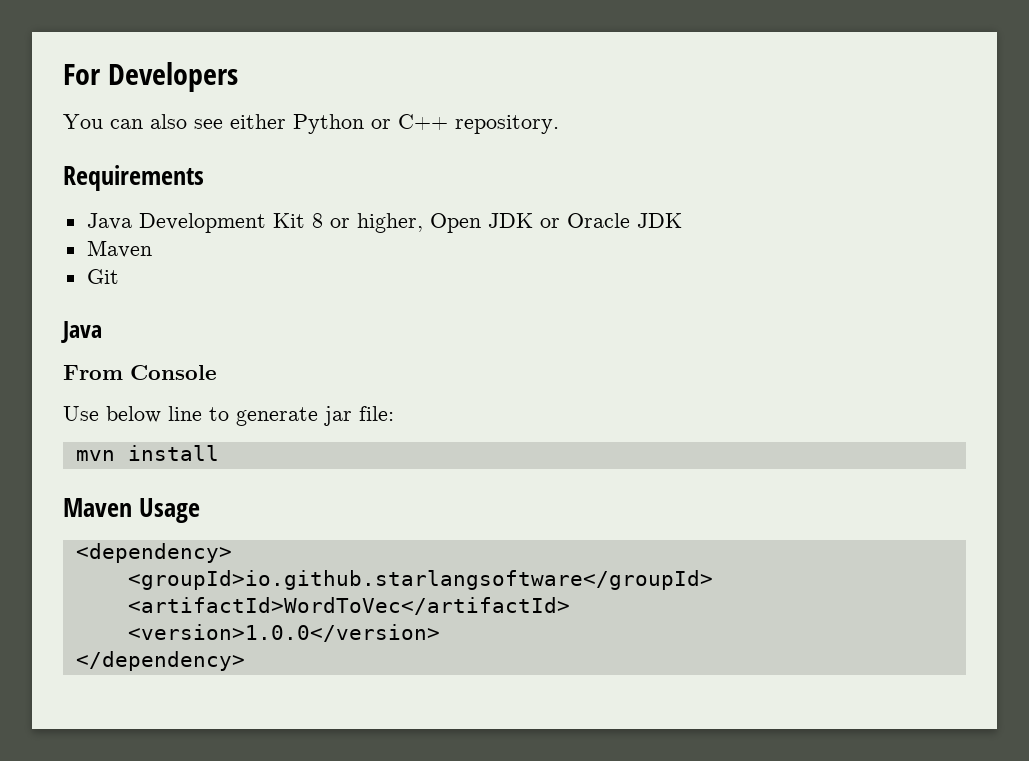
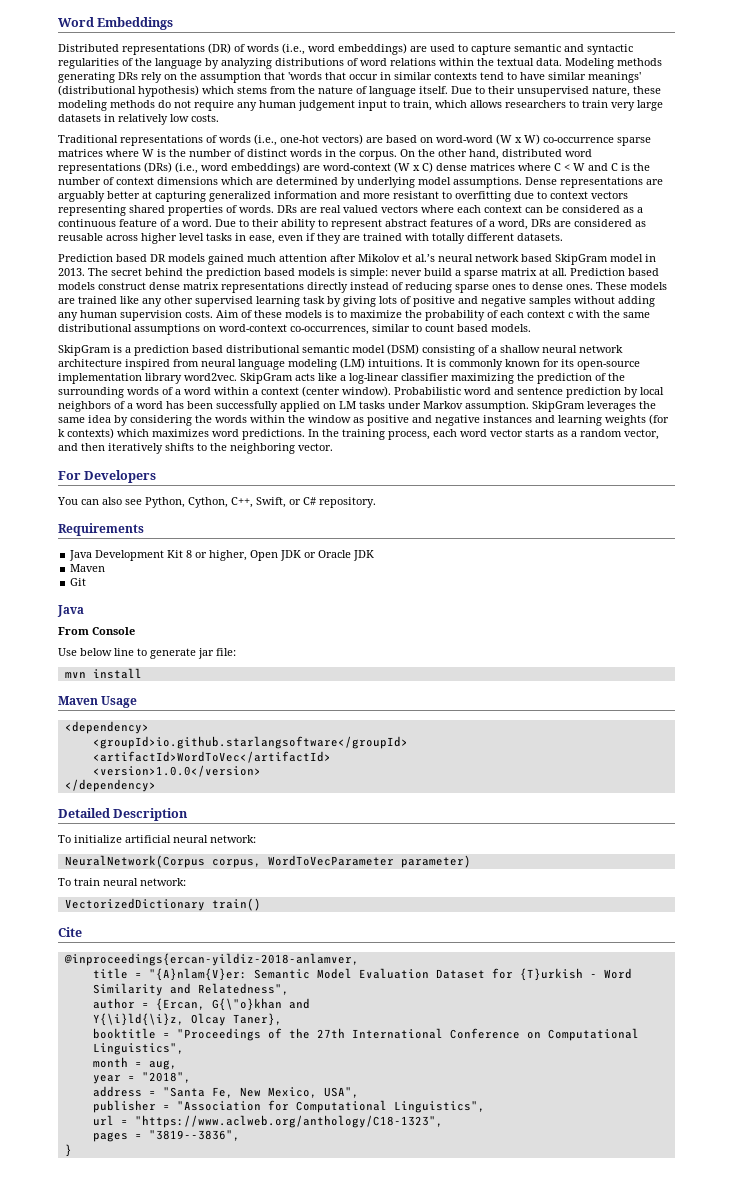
(63, 74) none -> [58,17,174,30] [58,43,633,55] [58,58,662,69] [58,72,641,83] [58,85,661,97] [58,100,663,111] [58,114,219,125] [58,134,651,146] [58,149,592,160] [58,162,650,174] [58,177,663,188] [58,191,628,202] [58,205,643,216] [58,219,646,230] [58,233,563,244] [58,254,656,265] [58,268,659,279] [58,282,667,293] [58,296,655,307] [58,310,650,321] [58,324,531,335] [58,344,623,356] [58,358,640,370] [58,373,625,384] [58,386,664,398] [58,401,656,412] [58,414,669,426] [58,428,659,440] [58,443,333,454] Word Embeddings // Distributed representations (DR) of words (i.e., word embeddings) are used to capture semantic and syntactic regularities of the language by analyzing distributions of word relations within the textual data. Modeling methods generating DRs rely on the assumption that 'words that occur in similar contexts tend to have similar meanings' (distributional hypothesis) which stems from the nature of language itself. Due to their unsupervised nature, these modeling methods do not require any human judgement input to train, which allows researchers to train very large datasets in relatively low costs. // Traditional representations of words (i.e., one-hot vectors) are based on word-word (W x W) co-occurrence sparse matrices where W is the number of distinct words in the corpus. On the other hand, distributed word representations (DRs) (i.e., word embeddings) are word-context (W x C) dense matrices where C < W and C is the number of context dimensions which are determined by underlying model assumptions. Dense representations are arguably better at capturing generalized information and more resistant to overfitting due to context vectors representing shared properties of words. DRs are real valued vectors where each context can be considered as a continuous feature of a word. Due to their ability to represent abstract features of a word, DRs are considered as reusable across higher level tasks in ease, even if they are trained with totally different datasets. // Prediction based DR models gained much attention after Mikolov et al.’s neural network based SkipGram model in 2013. The secret behind the prediction based models is simple: never build a sparse matrix at all. Prediction based models construct dense matrix representations directly instead of reducing sparse ones to dense ones. These models are trained like any other supervised learning task by giving lots of positive and negative samples without adding any human supervision costs. Aim of these models is to maximize the probability of each context c with the same distributional assumptions on word-context co-occurrences, similar to count based models. // SkipGram is a prediction based distributional semantic model (DSM) consisting of a shallow neural network architecture inspired from neural language modeling (LM) intuitions. It is commonly known for its open-source implementation library word2vec. SkipGram acts like a log-linear classifier maximizing the prediction of the surrounding words of a word within a context (center window). Probabilistic word and sentence prediction by local neighbors of a word has been successfully applied on LM tasks under Markov assumption. SkipGram leverages the same idea by considering the words within the window as positive and negative instances and learning weights (for k contexts) which maximizes word predictions. In the training process, each word vector starts as a random vector, and then iteratively shifts to the neighboring vector. //
[230,114,448,134] either Python or C++ -> [145,497,316,508] Python, Cython, C++, Swift, or C#
(245, 661) none -> [58,808,189,821] [58,835,256,843] [64,855,471,868] [58,878,186,886] [64,898,261,911] [58,927,82,937] [63,953,359,966] [92,968,632,981] [92,983,289,996] [92,998,310,1011] [92,1013,282,1026] [92,1028,639,1041] [92,1043,184,1055] [92,1057,177,1070] [92,1072,191,1084] [92,1086,359,1098] [92,1100,485,1113] [92,1115,443,1128] [92,1130,240,1142] [64,1144,72,1157] // Detailed Description // To initialize artificial neural network: // NeuralNetwork(Corpus corpus, WordToVecParameter parameter) // To train neural network: // VectorizedDictionary train() // Cite // @inproceedings{ercan-yildiz-2018-anlamver, // title = "{A}nlam{V}er: Semantic Model Evaluation Dataset for {T}urkish - Word Similarity and Relatedness", // author = {Ercan, G{\"o}khan and // Y{\i}ld{\i}z, Olcay Taner}, // booktitle = "Proceedings of the 27th International Conference on Computational Linguistics", // month = aug, // year = "2018", // address = "Santa Fe, New Mexico, USA", // publisher = "Association for Computational Linguistics", // url = "https://www.aclweb.org/anthology/C18-1323", // pages = "3819--3836", // }

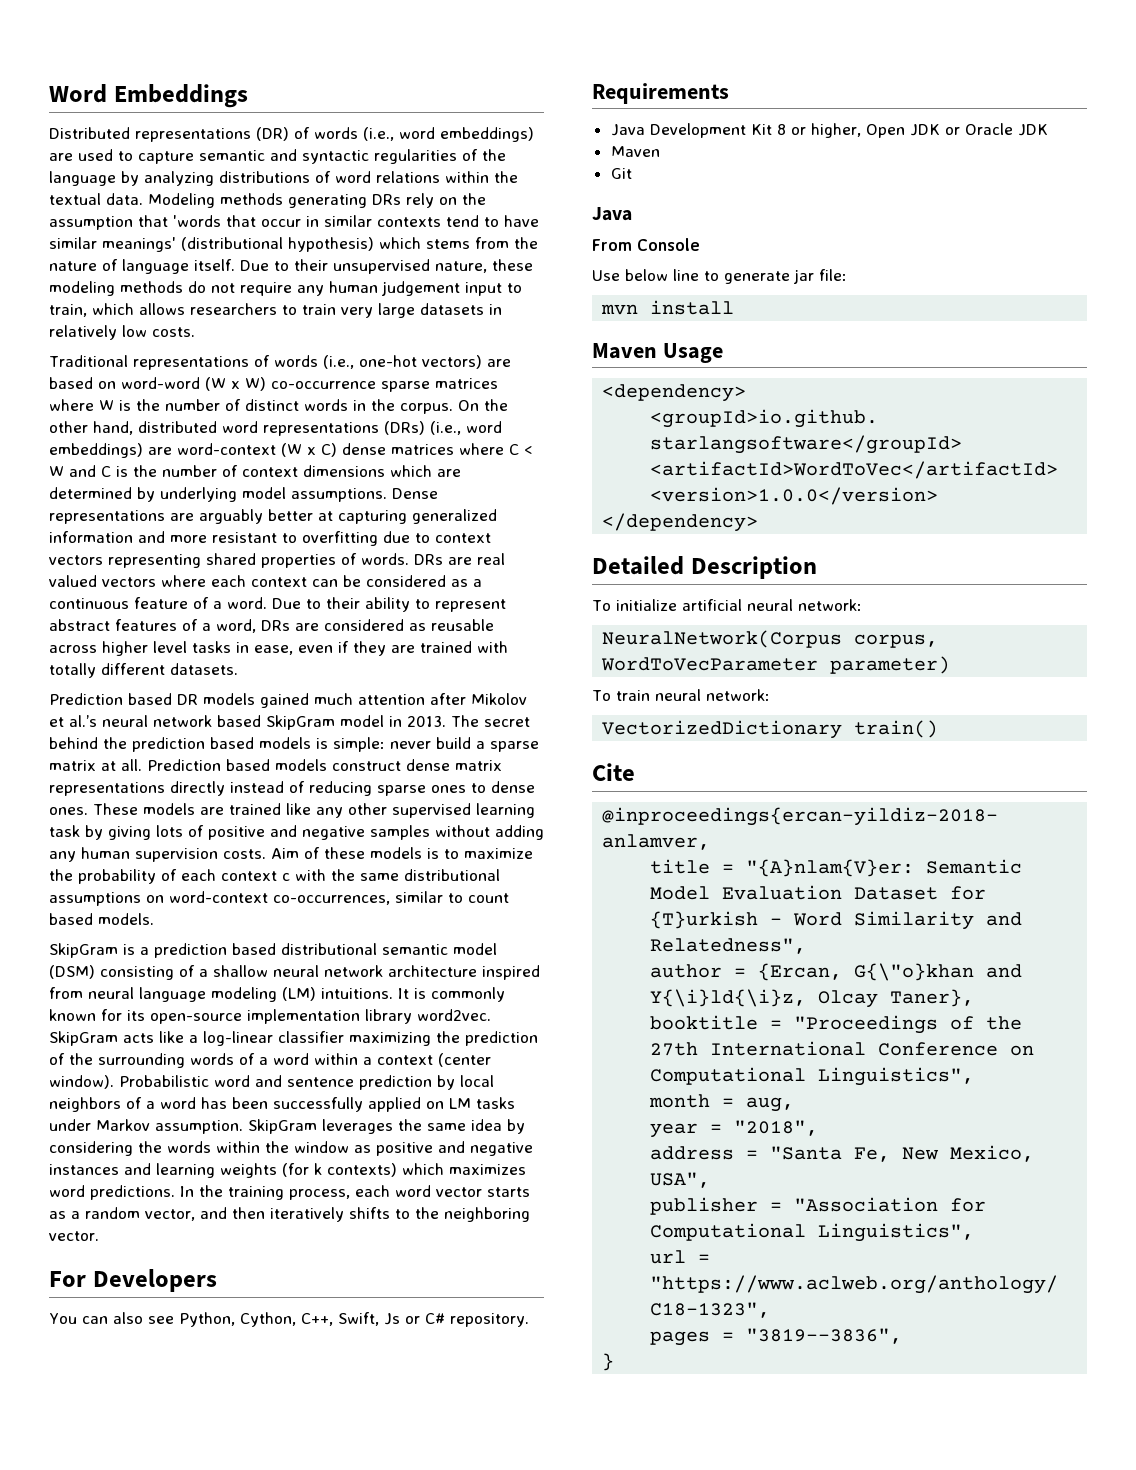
(286, 502) none -> [383,1313,400,1325] Js

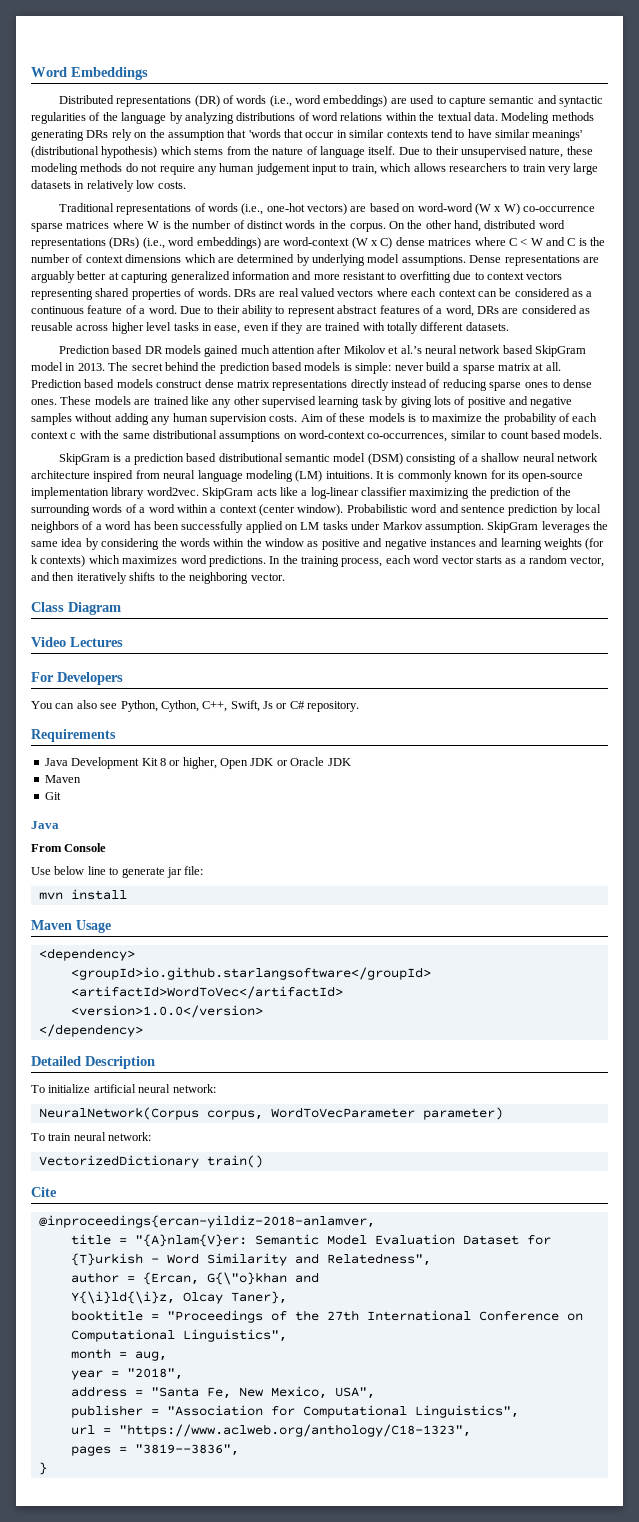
(99, 1236) none -> [31,602,121,615] [31,637,123,647] // Class Diagram // Video Lectures

